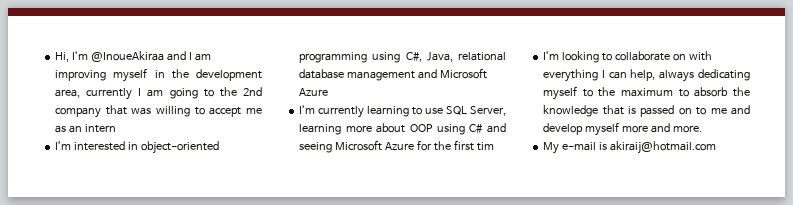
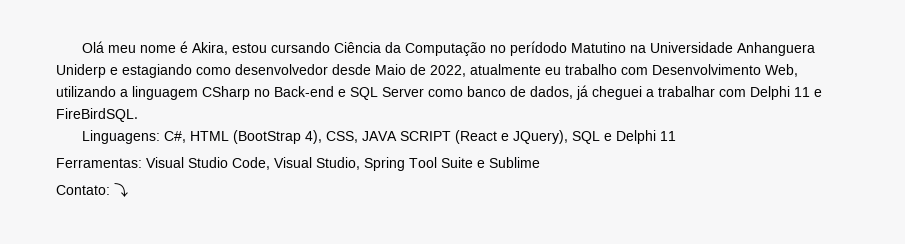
[55,51,211,62] [55,68,262,82] [55,87,262,100] [55,105,262,118] [55,124,117,133] [55,141,220,154] [299,52,506,63] [299,68,488,81] [299,88,329,96] [299,105,507,118] [299,123,506,135] [299,140,494,153] [543,51,712,63] [543,69,750,82] [543,86,750,100] [543,105,750,117] [543,122,702,136] [543,141,717,154] Hi, I’m @InoueAkiraa and I am improving myself in the development area, currently I am going to the 2nd company that was willing to accept me as an intern // I’m interested in object-oriented programming using C#, Java, relational database management and Microsoft Azure // I’m currently learning to use SQL Server, learning more about OOP using C# and seeing Microsoft Azure for the first tim // I’m looking to collaborate on with everything I can help, always dedicating myself to the maximum to absorb the knowledge that is passed on to me and develop myself more and more. // My e-mail is akiraij@hotmail.com -> [81,41,815,56] [56,64,798,78] [56,85,822,100] [56,108,138,122] [81,130,676,144] [56,157,540,171] [56,183,128,197] Olá meu nome é Akira, estou cursando Ciência da Computação no perídodo Matutino na Universidade Anhanguera Uniderp e estagiando como desenvolvedor desde Maio de 2022, atualmente eu trabalho com Desenvolvimento Web, utilizando a linguagem CSharp no Back-end e SQL Server como banco de dados, já cheguei a trabalhar com Delphi 11 e FireBirdSQL. // Linguagens: C#, HTML (BootStrap 4), CSS, JAVA SCRIPT (React e JQuery), SQL e Delphi 11 // Ferramentas: Visual Studio Code, Visual Studio, Spring Tool Suite e Sublime // Contato: ⤵

